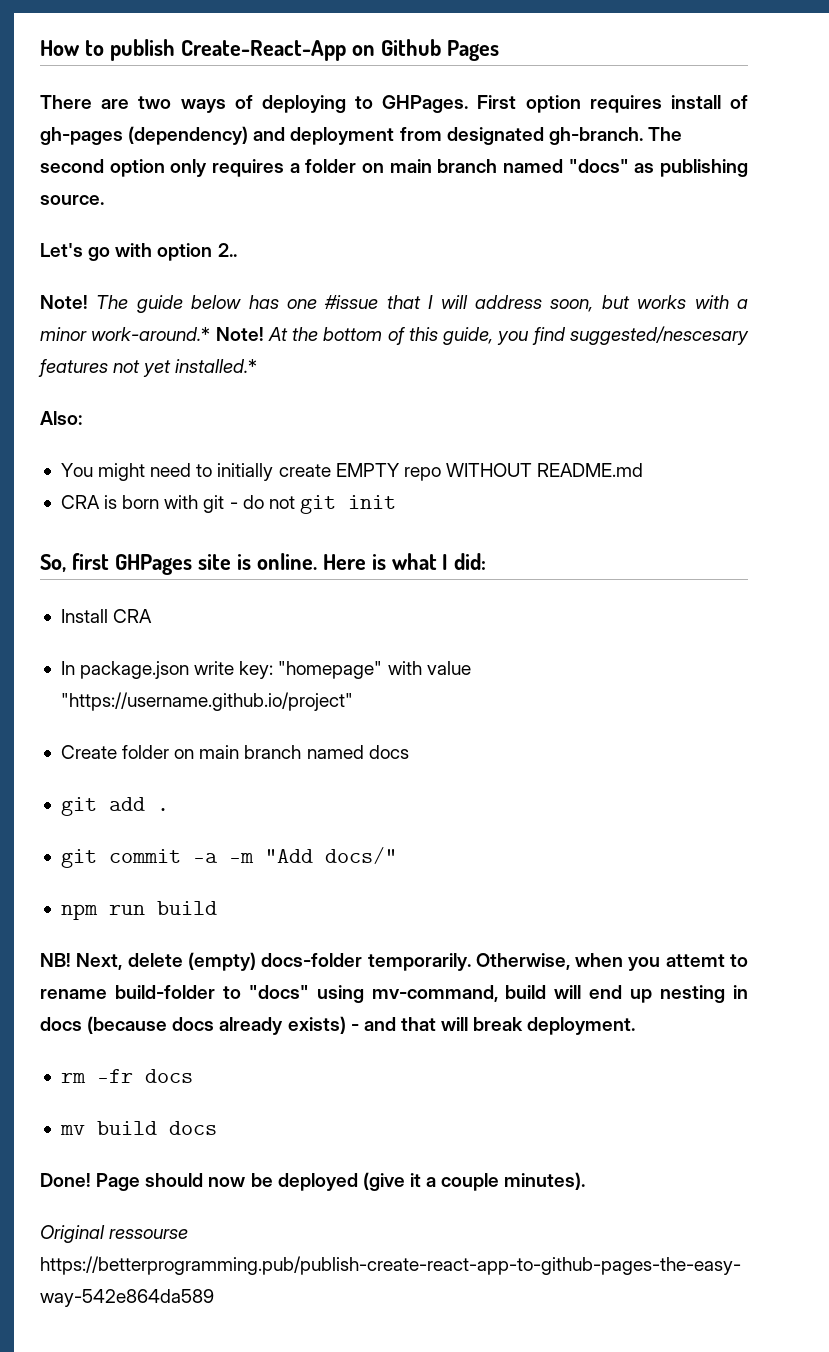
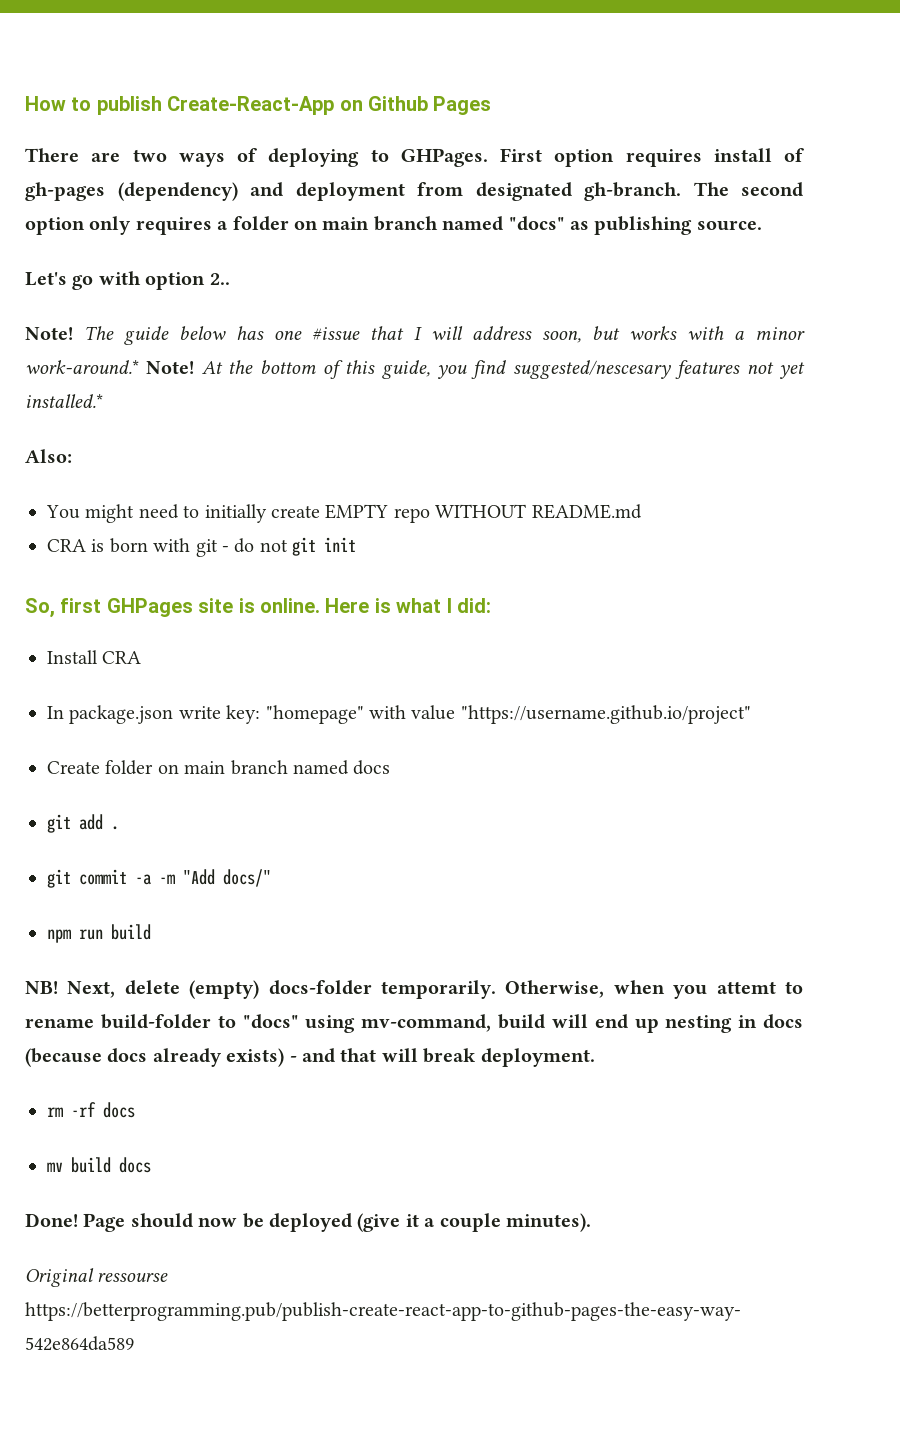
[96,1069,133,1083] -fr -> [71,1102,96,1117] -rf

